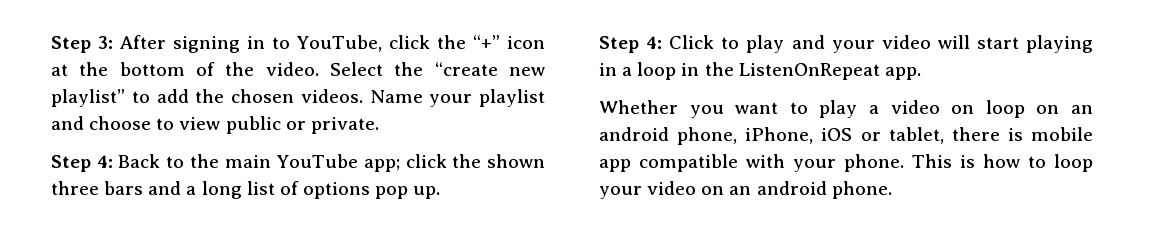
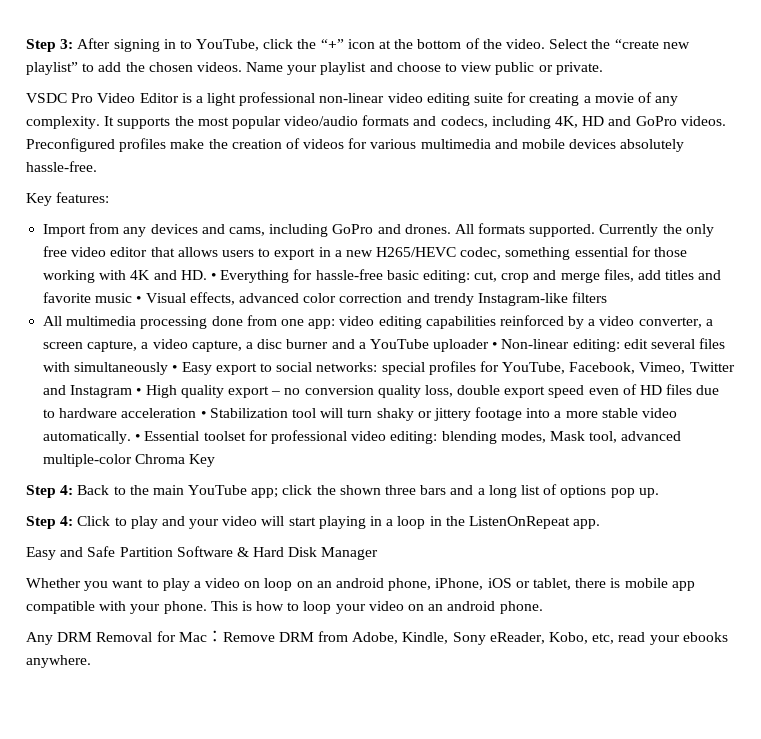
(379, 125) none -> [26,92,679,106] [26,115,726,129] [26,138,685,152] [26,161,97,172] [26,192,110,206] [43,223,714,237] [43,246,688,260] [43,269,722,283] [43,292,608,306] [43,315,713,329] [43,338,726,352] [43,361,735,375] [43,384,720,398] [43,407,678,421] [43,430,682,444] [43,454,216,467] // VSDC Pro Video Editor is a light professional non-linear video editing suite for creating a movie of any complexity. It supports the most popular video/audio formats and codecs, including 4K, HD and GoPro videos. Preconfigured profiles make the creation of videos for various multimedia and mobile devices absolutely hassle-free. // Key features: // Import from any devices and cams, including GoPro and drones. All formats supported. Сurrently the only free video editor that allows users to export in a new H265/HEVC codec, something essential for those working with 4K and HD. • Everything for hassle-free basic editing: cut, crop and merge files, add titles and favorite music • Visual effects, advanced color correction and trendy Instagram-like filters // All multimedia processing done from one app: video editing capabilities reinforced by a video converter, a screen capture, a video capture, a disc burner and a YouTube uploader • Non-linear editing: edit several files with simultaneously • Easy export to social networks: special profiles for YouTube, Facebook, Vimeo, Twitter and Instagram • High quality export – no conversion quality loss, double export speed even of HD files due to hardware acceleration • Stabilization tool will turn shaky or jittery footage into a more stable video automatically. • Essential toolset for professional video editing: blending modes, Mask tool, advanced multiple-color Chroma Key
(921, 73) none -> [26,546,379,560] // Easy and Safe Partition Software & Hard Disk Manager
(892, 190) none -> [26,630,728,645] [26,655,91,668] // Any DRM Removal for Mac：Remove DRM from Adobe, Kindle, Sony eReader, Kobo, etc, read your ebooks anywhere.

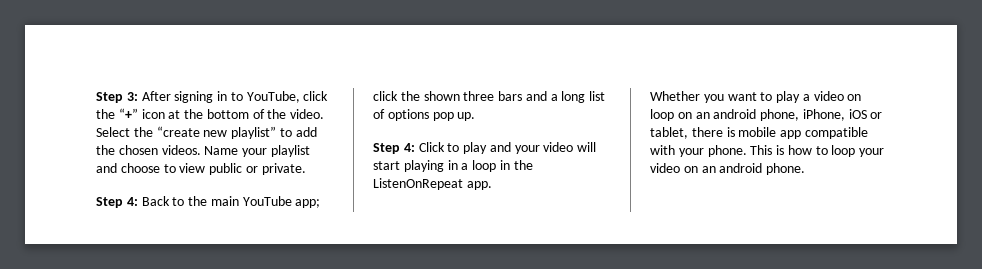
[26,92,679,106] [26,115,726,129] [26,138,685,152] [26,161,97,172] [26,192,110,206] [43,223,714,237] [43,246,688,260] [43,269,722,283] [43,292,608,306] [43,315,713,329] [43,338,726,352] [43,361,735,375] [43,384,720,398] [43,407,678,421] [43,430,682,444] [43,454,216,467] // VSDC Pro Video Editor is a light professional non-linear video editing suite for creating a movie of any complexity. It supports the most popular video/audio formats and codecs, including 4K, HD and GoPro videos. Preconfigured profiles make the creation of videos for various multimedia and mobile devices absolutely hassle-free. // Key features: // Import from any devices and cams, including GoPro and drones. All formats supported. Сurrently the only free video editor that allows users to export in a new H265/HEVC codec, something essential for those working with 4K and HD. • Everything for hassle-free basic editing: cut, crop and merge files, add titles and favorite music • Visual effects, advanced color correction and trendy Instagram-like filters // All multimedia processing done from one app: video editing capabilities reinforced by a video converter, a screen capture, a video capture, a disc burner and a YouTube uploader • Non-linear editing: edit several files with simultaneously • Easy export to social networks: special profiles for YouTube, Facebook, Vimeo, Twitter and Instagram • High quality export – no conversion quality loss, double export speed even of HD files due to hardware acceleration • Stabilization tool will turn shaky or jittery footage into a more stable video automatically. • Essential toolset for professional video editing: blending modes, Mask tool, advanced multiple-color Chroma Key -> (306, 169) none
[26,546,379,560] // Easy and Safe Partition Software & Hard Disk Manager -> (492, 185) none
[26,630,728,645] [26,655,91,668] // Any DRM Removal for Mac：Remove DRM from Adobe, Kindle, Sony eReader, Kobo, etc, read your ebooks anywhere. -> (806, 169) none

